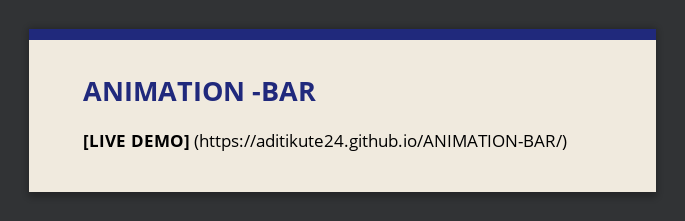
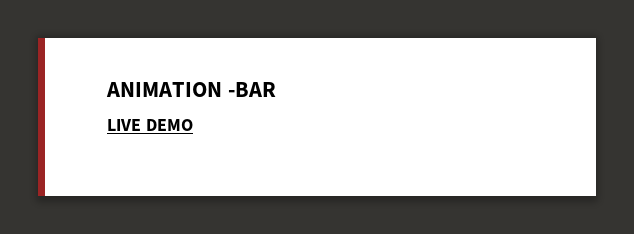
[83,134,568,151] [LIVE DEMO] (https://aditikute24.github.io/ANIMATION-BAR/) -> [107,119,193,131] LIVE DEMO

